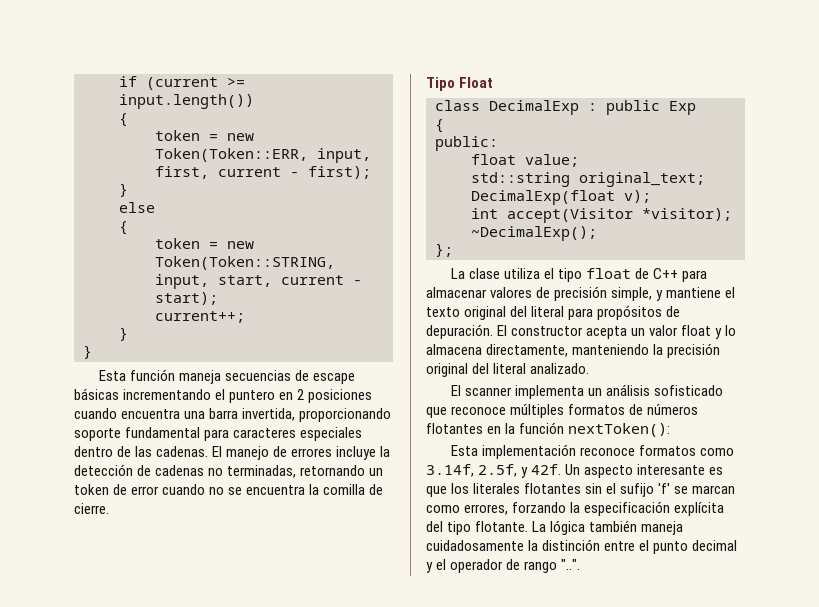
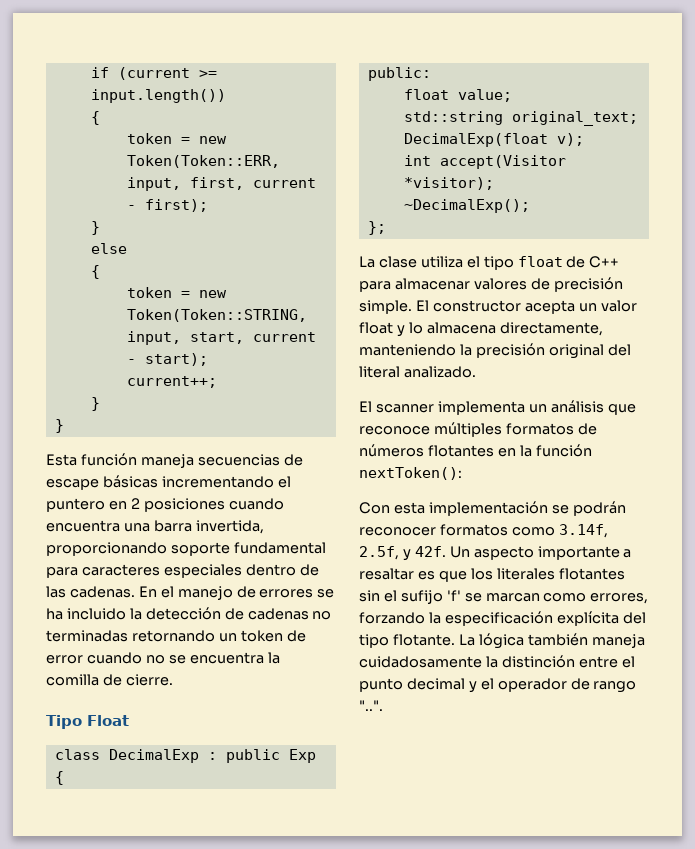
[212,446,223,457] El -> [138,586,174,598] En el
[336,446,377,460] incluye -> [317,589,335,598] [46,608,126,620] se ha incluido
[227,465,297,478] terminadas, -> [46,630,128,642] terminadas
[611,287,736,301] [426,305,681,320] [426,324,493,339] simple, y mantiene el texto original del literal para propósitos de depuración. -> [359,300,412,314] simple.
[653,385,723,396] sofisticado -> (604, 406) none
[450,444,635,459] Esta implementación reconoce -> [359,501,626,516] [359,527,436,536] Con esta implementación se podrán reconocer
[637,464,706,475] interesante -> [537,546,632,560] [359,568,414,580] importante a resaltar

